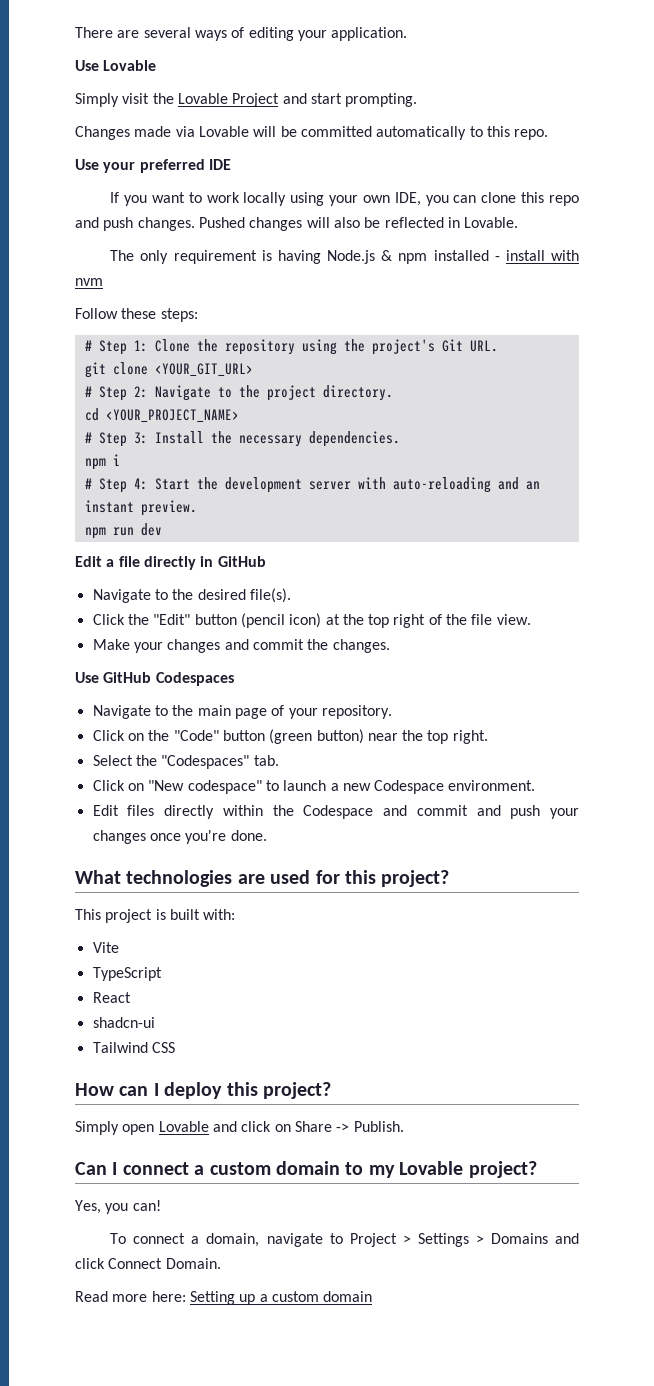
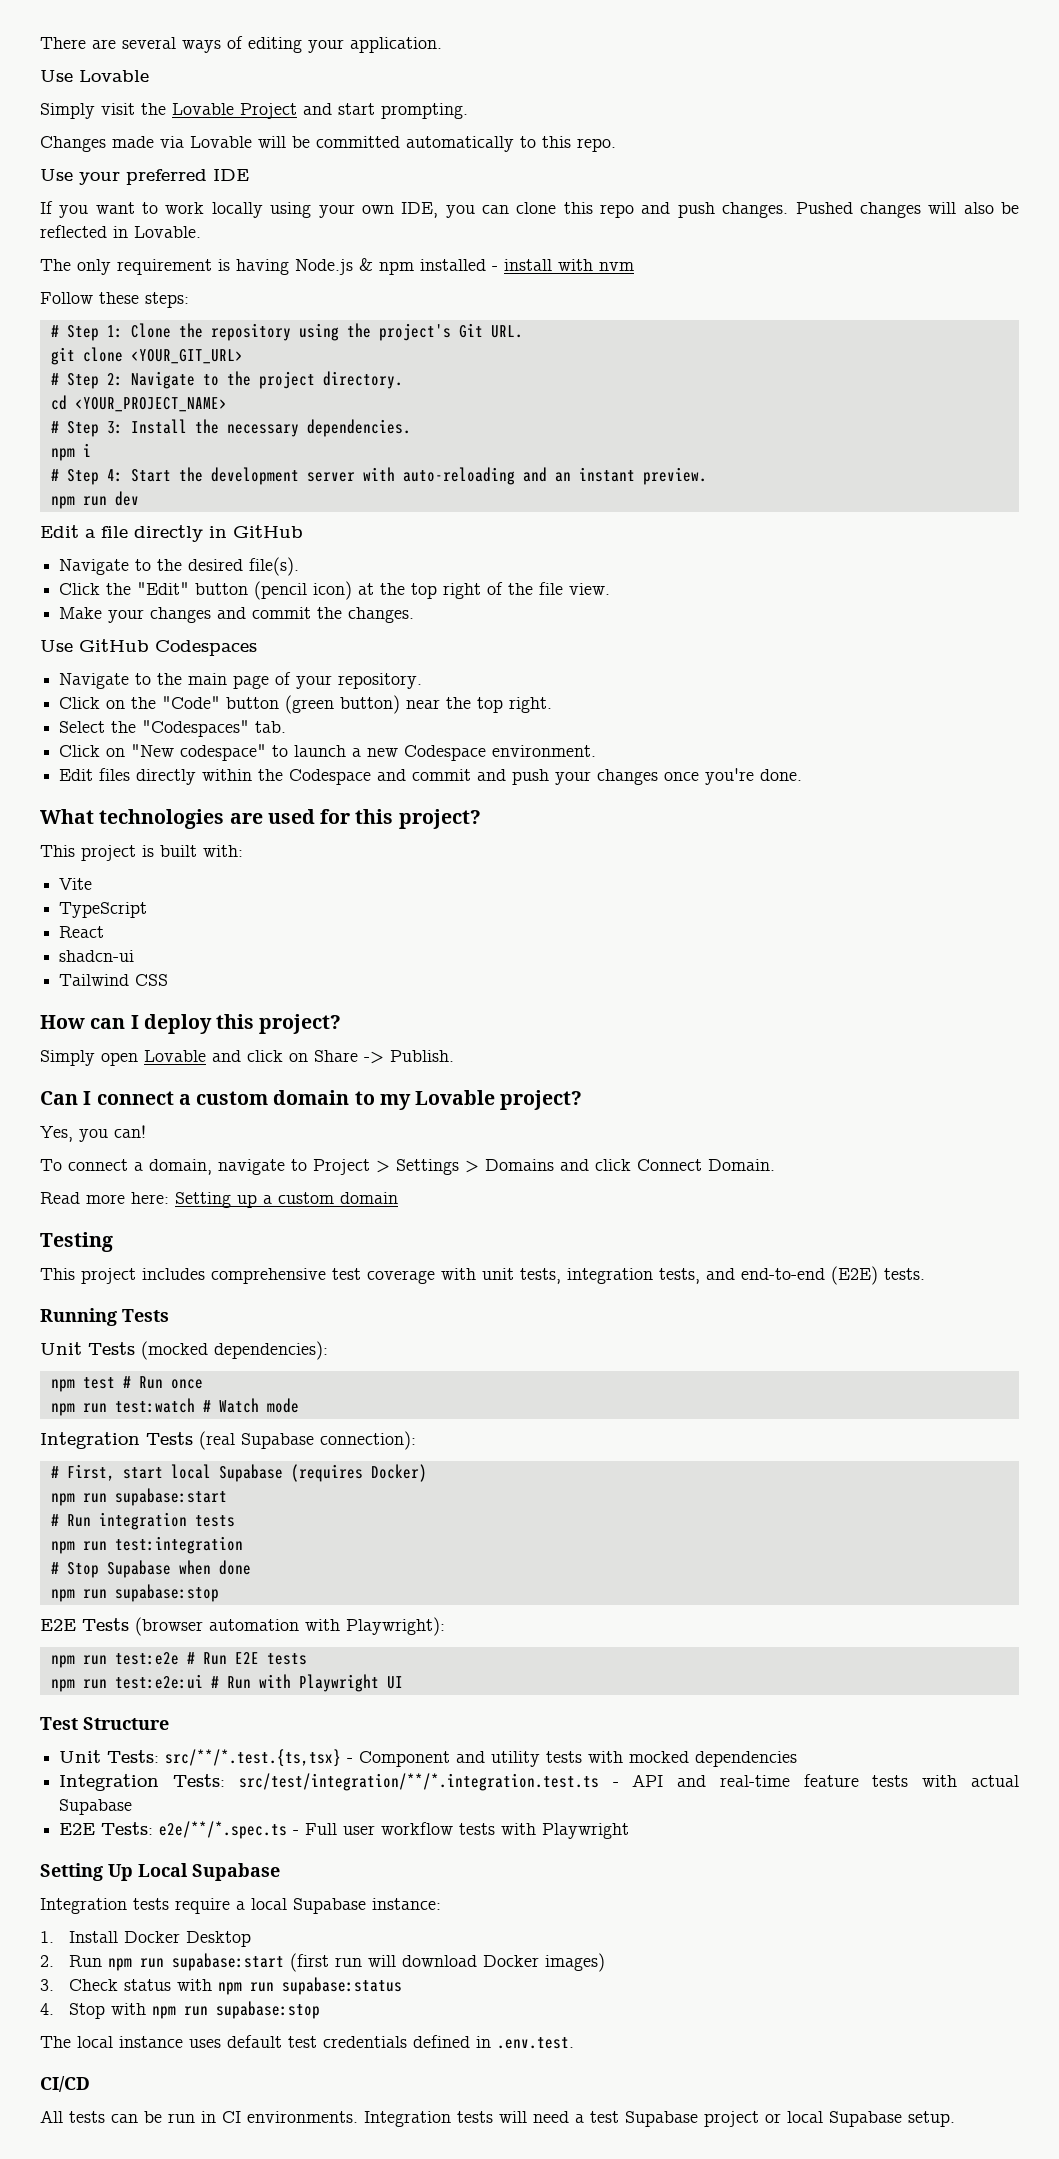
(373, 1296) none -> [40,1232,113,1252] [40,1266,925,1285] [40,1308,169,1326] [40,1341,328,1360] [50,1376,203,1392] [50,1398,299,1416] [40,1431,416,1450] [50,1464,427,1482] [50,1488,227,1506] [50,1512,235,1530] [50,1536,243,1554] [50,1560,251,1578] [50,1584,219,1602] [40,1617,445,1636] [50,1652,307,1668] [50,1674,403,1692] [40,1717,169,1730] [59,1749,798,1767] [59,1773,1019,1791] [59,1799,133,1815] [59,1821,630,1839] [40,1863,280,1881] [40,1898,441,1914] [40,1931,252,1947] [40,1953,606,1972] [40,1977,403,1995] [40,2001,321,2019] [40,2035,574,2049] [40,2076,90,2092] [40,2110,955,2127] // Testing // This project includes comprehensive test coverage with unit tests, integration tests, and end-to-end (E2E) tests. // Running Tests // Unit Tests (mocked dependencies): // npm test # Run once // npm run test:watch # Watch mode // Integration Tests (real Supabase connection): // # First, start local Supabase (requires Docker) // npm run supabase:start // # Run integration tests // npm run test:integration // # Stop Supabase when done // npm run supabase:stop // E2E Tests (browser automation with Playwright): // npm run test:e2e # Run E2E tests // npm run test:e2e:ui # Run with Playwright UI // Test Structure // Unit Tests: src/**/*.test.{ts,tsx} - Component and utility tests with mocked dependencies // Integration Tests: src/test/integration/**/*.integration.test.ts - API and real-time feature tests with actual Supabase // E2E Tests: e2e/**/*.spec.ts - Full user workflow tests with Playwright // Setting Up Local Supabase // Integration tests require a local Supabase instance: // 1. Install Docker Desktop // 2. Run npm run supabase:start (first run will download Docker images) // 3. Check status with npm run supabase:status // 4. Stop with npm run supabase:stop // The local instance uses default test credentials defined in .env.test. // CI/CD // All tests can be run in CI environments. Integration tests will need a test Supabase project or local Supabase setup.

